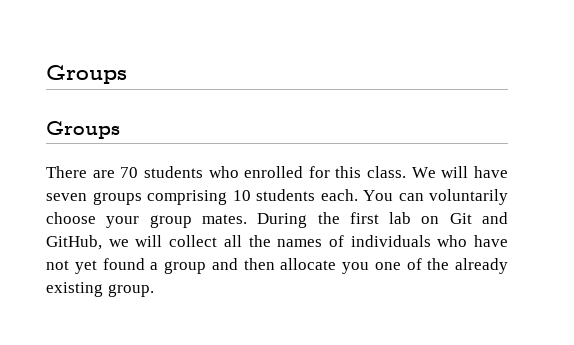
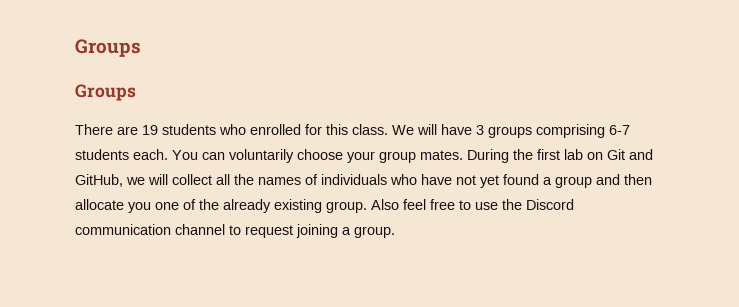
[120,167,139,178] 70 -> [142,125,158,135] 19
[46,193,87,201] seven -> [476,125,484,135] 3
[232,190,251,201] 10 -> [609,125,630,135] 6-7
(154, 290) none -> [371,199,574,210] [75,224,395,238] Also feel free to use the Discord communication channel to request joining a group.

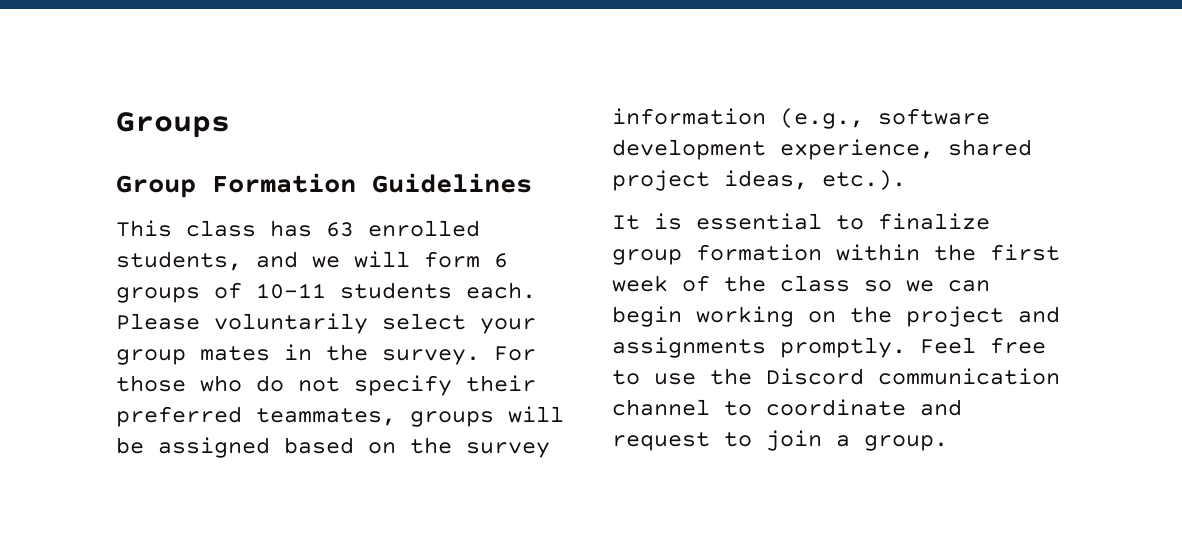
[75,39,141,57] [75,84,136,101] [75,124,630,138] [75,149,653,163] [75,174,652,188] [75,199,426,213] Groups // Groups // There are 19 students who enrolled for this class. We will have 3 groups comprising 6-7 students each. You can voluntarily choose your group mates. During the first lab on Git and GitHub, we will collect all the names of individuals who have not yet found a group and then allocate you one of the already existing group. Also feel -> [116,112,230,138] [116,173,532,198] [116,220,480,237] [116,251,508,271] [116,282,536,303] [116,313,536,334] [116,344,536,365] [116,375,536,396] [116,406,564,427] [116,437,550,458] [612,108,990,129] [612,139,1032,160] [612,170,906,191] [612,213,990,230] [612,244,1060,265] [612,275,990,292] [612,306,1060,327] [612,337,976,358] Groups // Group Formation Guidelines // This class has 63 enrolled students, and we will form 6 groups of 10-11 students each. Please voluntarily select your group mates in the survey. For those who do not specify their preferred teammates, groups will be assigned based on the survey information (e.g., software development experience, shared project ideas, etc.). // It is essential to finalize group formation within the first week of the class so we can begin working on the project and assignments promptly. Feel
[245,224,338,238] request joining -> [766,399,962,416] [612,430,822,451] coordinate and request to join

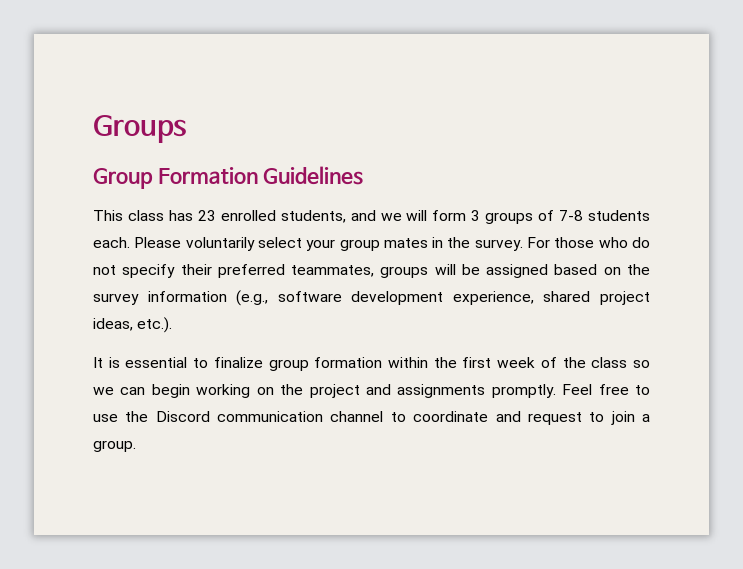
[326,222,354,237] 63 -> [197,210,216,221] 23
[494,253,508,268] 6 -> [471,210,481,221] 3
[256,283,326,299] 10-11 -> [559,210,584,221] 7-8

